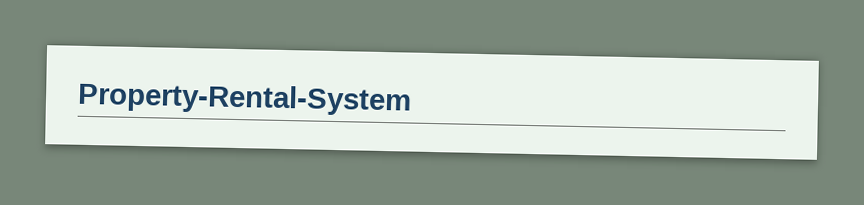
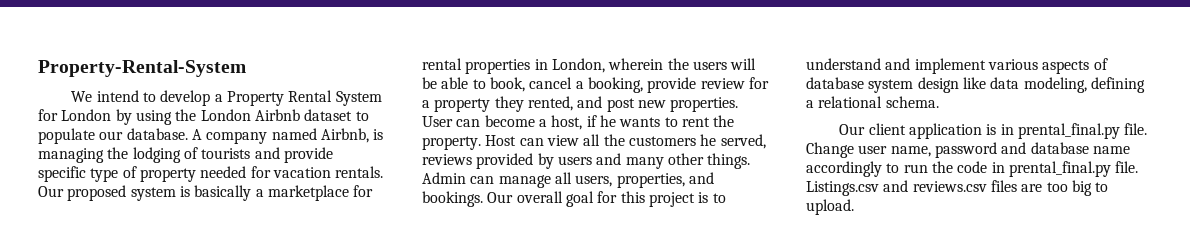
(412, 99) none -> [71,90,382,106] [38,109,369,125] [38,128,384,144] [38,147,333,163] [38,166,384,182] [38,185,374,201] [422,58,757,74] [422,77,769,93] [422,96,739,112] [422,115,735,130] [422,134,766,150] [422,153,751,169] [422,172,714,188] [422,191,726,207] [806,58,1108,74] [806,77,1145,93] [806,96,939,108] [839,123,1148,139] [806,142,1130,158] [806,161,1139,177] [806,180,1109,196] [806,199,854,215] // We intend to develop a Property Rental System for London by using the London Airbnb dataset to populate our database. A company named Airbnb, is managing the lodging of tourists and provide specific type of property needed for vacation rentals. Our proposed system is basically a marketplace for rental properties in London, wherein the users will be able to book, cancel a booking, provide review for a property they rented, and post new properties. User can become a host, if he wants to rent the property. Host can view all the customers he served, reviews provided by users and many other things. Admin can manage all users, properties, and bookings. Our overall goal for this project is to understand and implement various aspects of database system design like data modeling, defining a relational schema. // Our client application is in prental_final.py file. Change user name, password and database name accordingly to run the code in prental_final.py file. Listings.csv and reviews.csv files are too big to upload.

